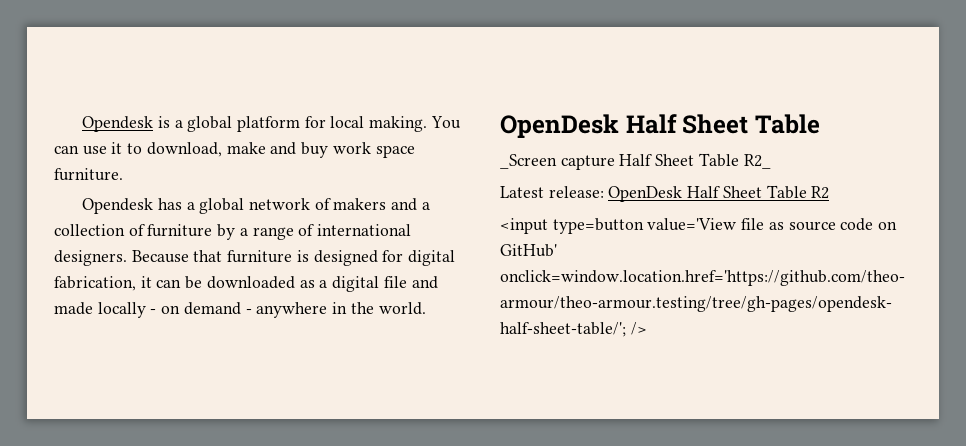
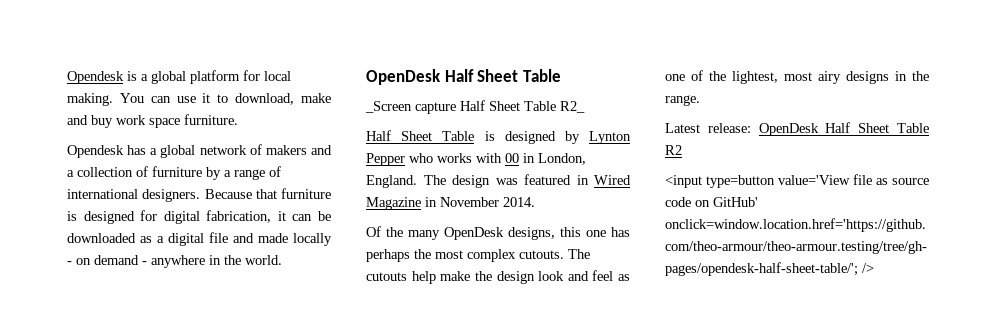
(771, 161) none -> [366,130,631,144] [366,153,586,166] [366,174,631,188] [366,197,535,210] [366,226,630,240] [366,249,590,262] [366,270,630,284] [665,70,929,84] [665,95,700,106] // Half Sheet Table is designed by Lynton Pepper who works with 00 in London, England. The design was featured in Wired Magazine in November 2014. // Of the many OpenDesk designs, this one has perhaps the most complex cutouts. The cutouts help make the design look and feel as one of the lightest, most airy designs in the range.

